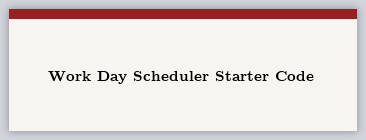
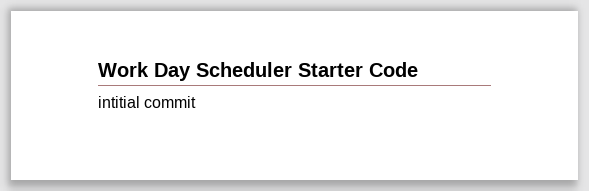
(314, 76) none -> [98,96,197,108] // intitial commit

